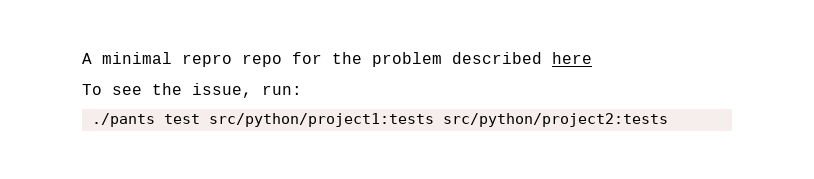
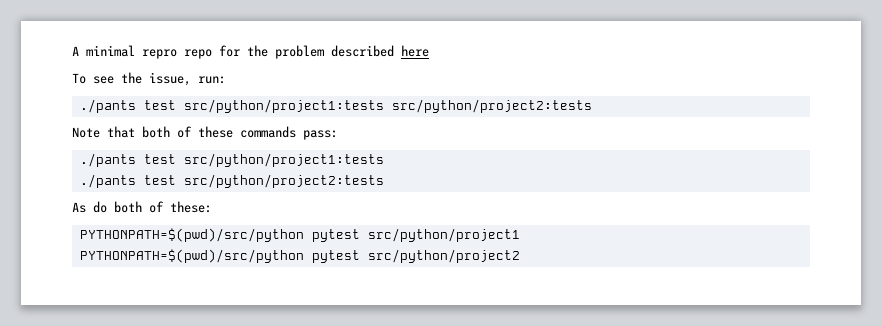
(668, 120) none -> [72,126,338,140] [79,153,384,167] [79,174,384,188] [72,201,212,213] [79,228,520,242] [79,249,520,263] // Note that both of these commands pass: // ./pants test src/python/project1:tests // ./pants test src/python/project2:tests // As do both of these: // PYTHONPATH=$(pwd)/src/python pytest src/python/project1 // PYTHONPATH=$(pwd)/src/python pytest src/python/project2

